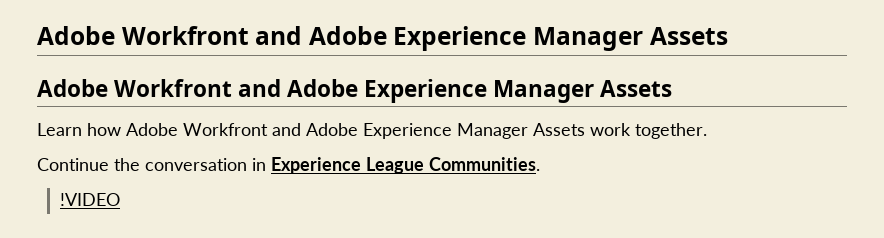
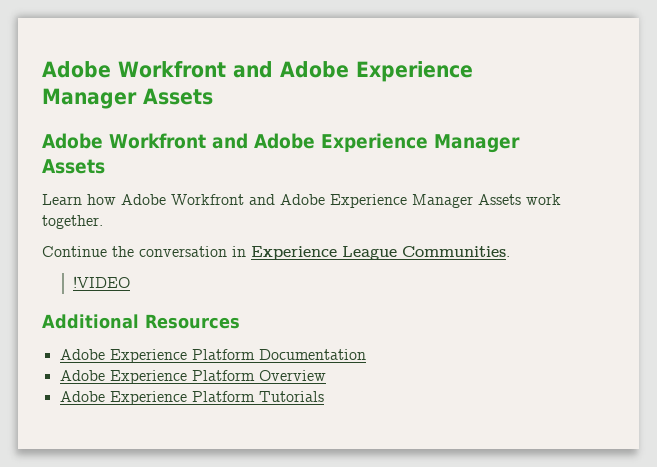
(121, 199) none -> [42,314,240,329] [59,349,366,363] [59,370,326,384] [59,391,324,405] // Additional Resources // Adobe Experience Platform Documentation // Adobe Experience Platform Overview // Adobe Experience Platform Tutorials

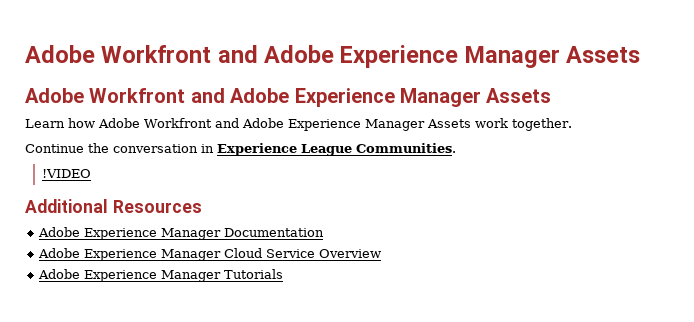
[191,349,255,360] Platform -> [160,228,221,240] Manager
[191,370,255,381] Platform -> [160,248,315,261] Manager Cloud Service
[191,391,255,402] Platform -> [160,270,221,282] Manager

